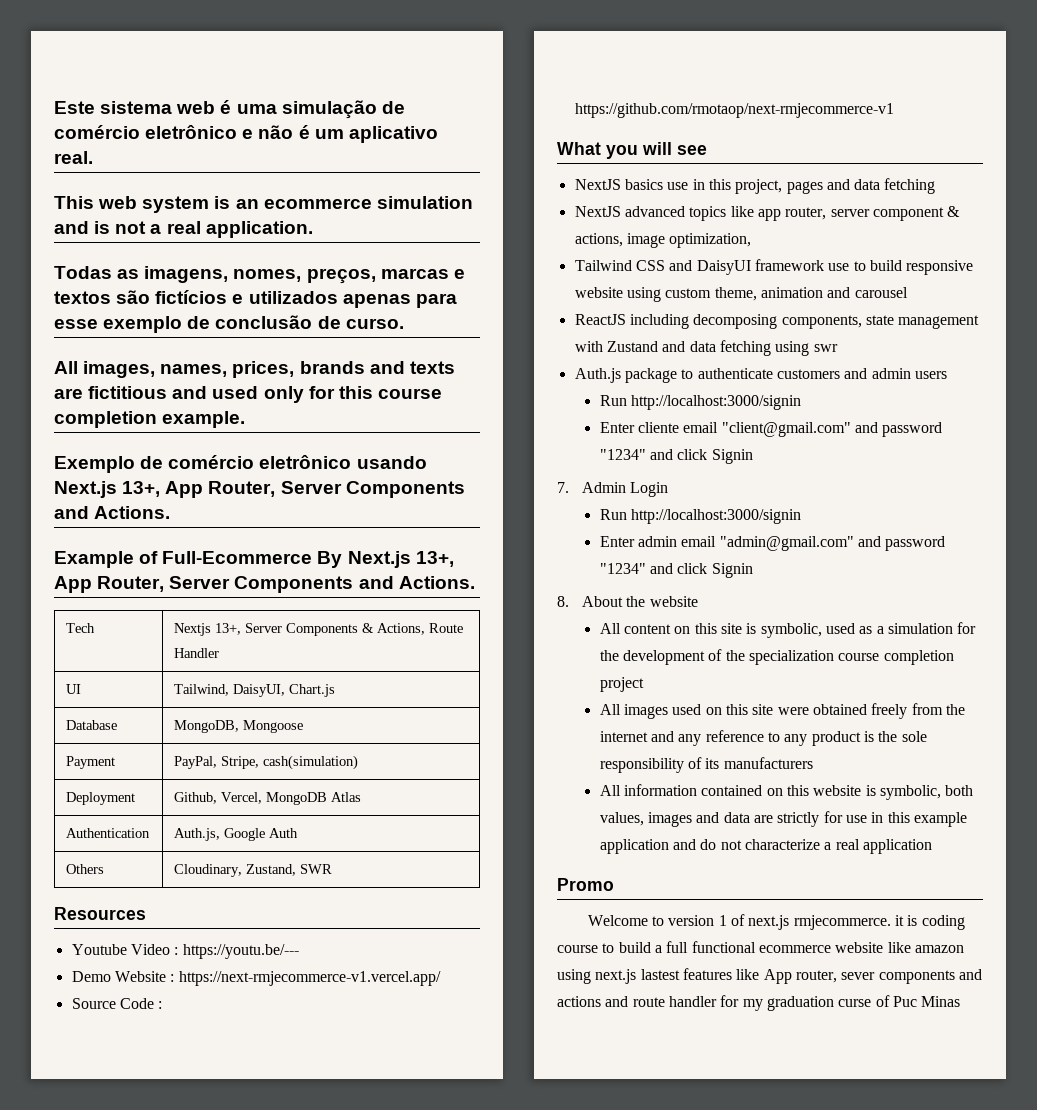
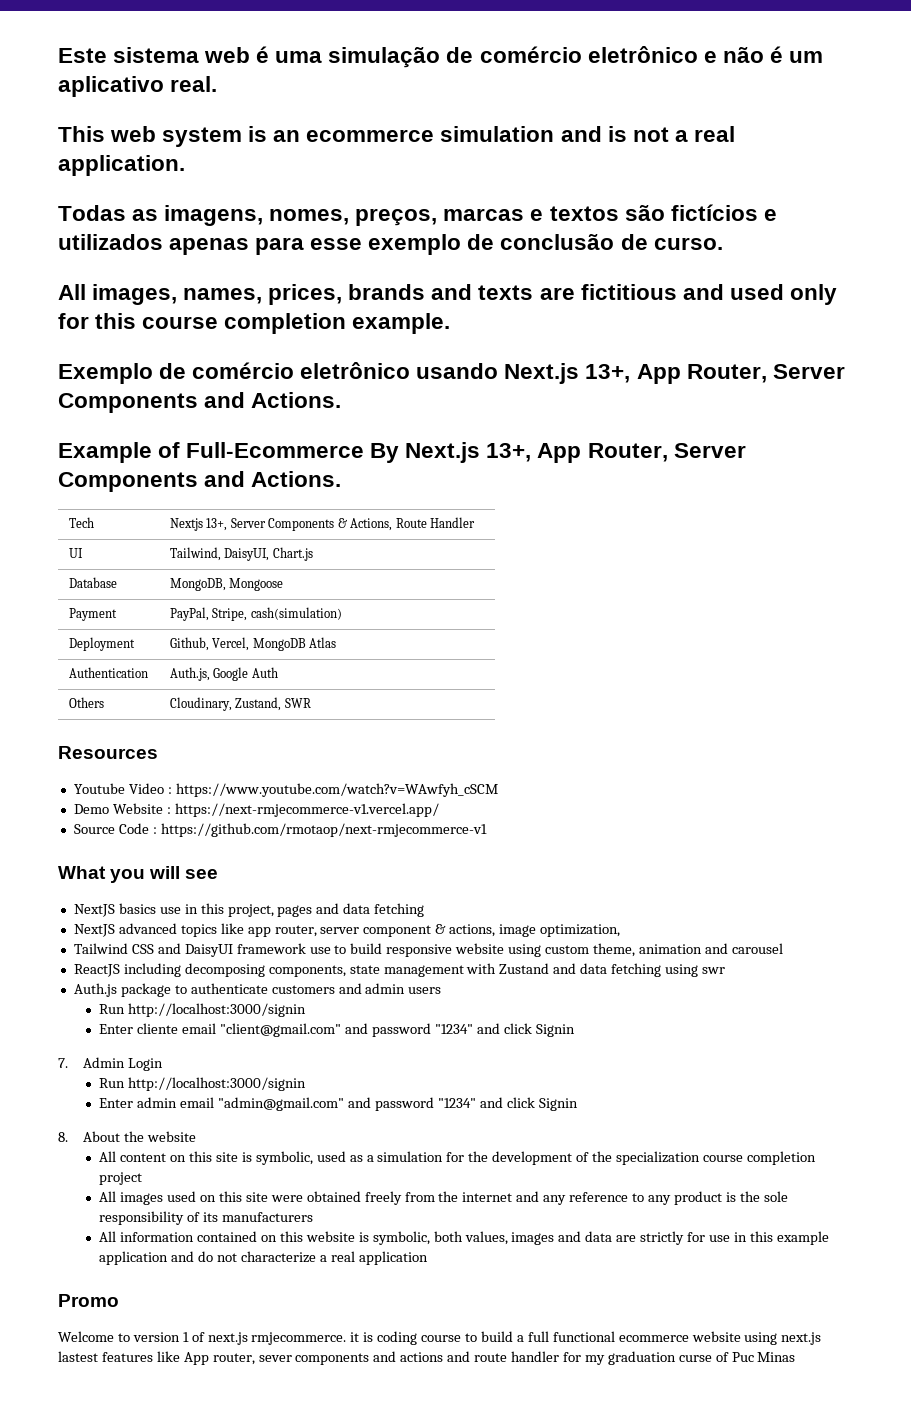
[182,944,299,959] https://youtu.be/--- -> [175,783,498,797] https://www.youtube.com/watch?v=WAwfyh_cSCM
[887,942,964,953] like amazon -> (741, 1336) none

